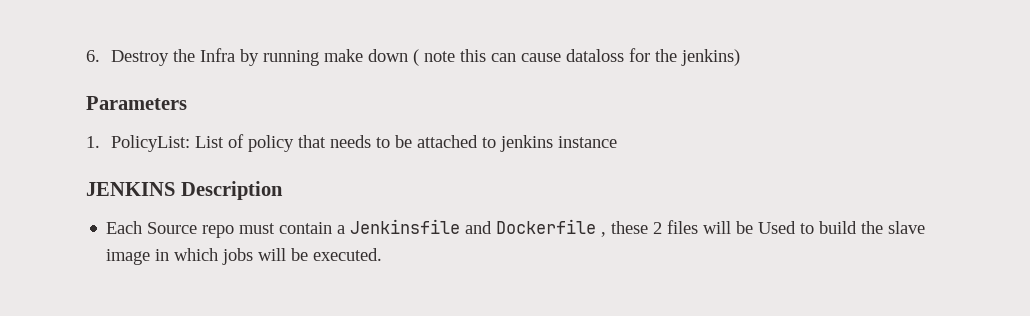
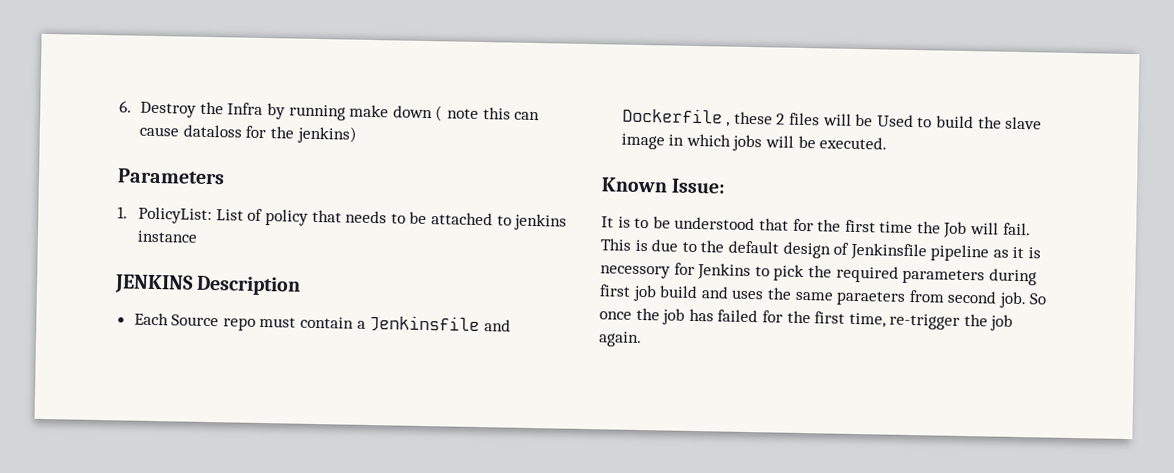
(383, 254) none -> [601,177,727,194] [601,216,1031,239] [600,238,1042,262] [600,262,1037,286] [599,284,1048,309] [599,307,1014,331] [598,331,642,348] // Known Issue: // It is to be understood that for the first time the Job will fail. This is due to the default design of Jenkinsfile pipeline as it is necessory for Jenkins to pick the required parameters during first job build and uses the same paraeters from second job. So once the job has failed for the first time, re-trigger the job again.

